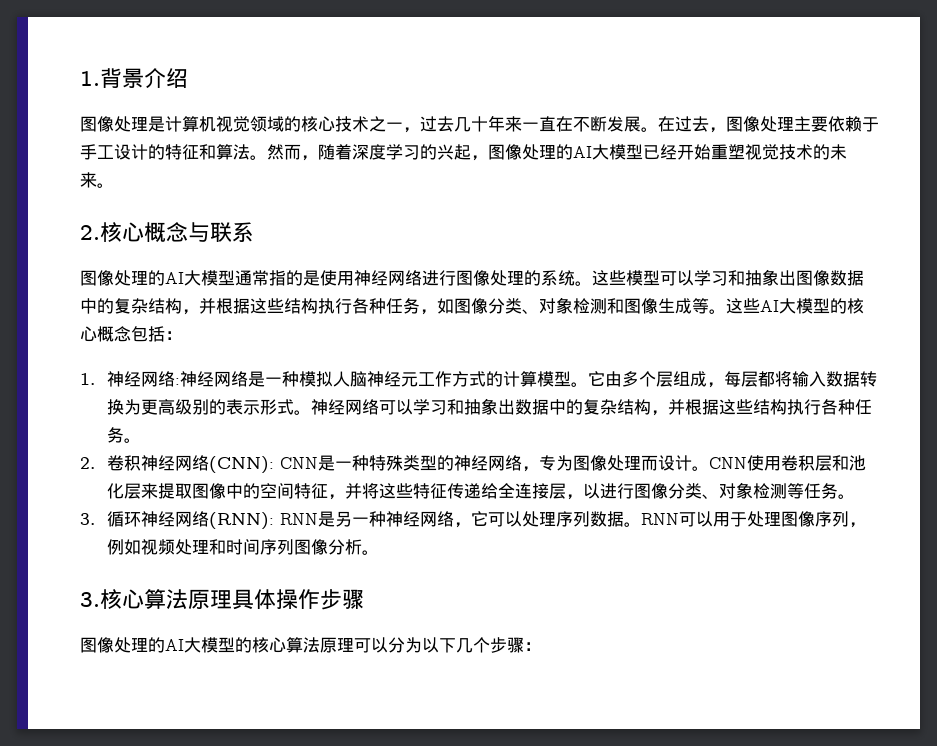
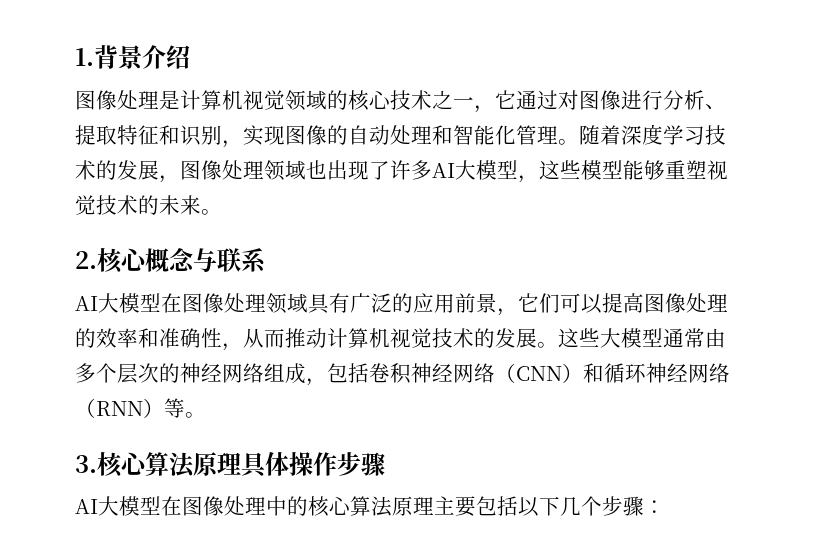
[420,115,879,133] [80,144,711,161] 过去几十年来一直在不断发展。在过去，图像处理主要依赖于手工设计的特征和算法。然而，随着深度学习的兴起，图像处理的AI大模型已经开始 -> [495,90,726,110] [75,124,726,148] [75,160,665,183] 它通过对图像进行分析、提取特征和识别，实现图像的自动处理和智能化管理。随着深度学习技术的发展，图像处理领域也出现了许多AI大模型，这些模型能够
[80,269,864,286] [80,297,864,315] [80,326,182,342] [80,371,877,388] [106,398,872,416] [106,427,141,443] [80,455,866,474] [106,482,855,500] [80,511,866,530] [106,539,362,555] 图像处理的AI大模型通常指的是使用神经网络进行图像处理的系统。这些模型可以学习和抽象出图像数据中的复杂结构，并根据这些结构执行各种任务，如图像分类、对象检测和图像生成等。这些AI大模型的核心概念包括： // 1.神经网络:神经网络是一种模拟人脑神经元工作方式的计算模型。它由多个层组成，每层都将输入数据转换为更高级别的表示形式。神经网络可以学习和抽象出数据中的复杂结构，并根据这些结构执行各种任务。 // 2.卷积神经网络(CNN): CNN是一种特殊类型的神经网络，专为图像处理而设计。CNN使用卷积层和池化层来提取图像中的空间特征，并将这些特征传递给全连接层，以进行图像分类、对象检测等任务。 // 3.循环神经网络(RNN): RNN是另一种神经网络，它可以处理序列数据。RNN可以用于处理图像序列，例如视频处理和时间序列图像分析 -> [75,293,728,316] [75,328,726,351] [75,363,730,386] [75,398,185,418] AI大模型在图像处理领域具有广泛的应用前景，它们可以提高图像处理的效率和准确性，从而推动计算机视觉技术的发展。这些大模型通常由多个层次的神经网络组成，包括卷积神经网络（CNN）和循环神经网络（RNN）等
[80,637,235,653] 图像处理的AI大模型 -> [75,496,287,516] AI大模型在图像处理中
[354,637,422,653] 可以分为 -> [434,496,518,517] 主要包括

